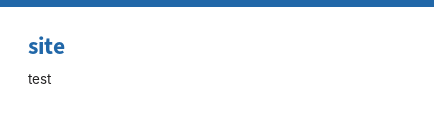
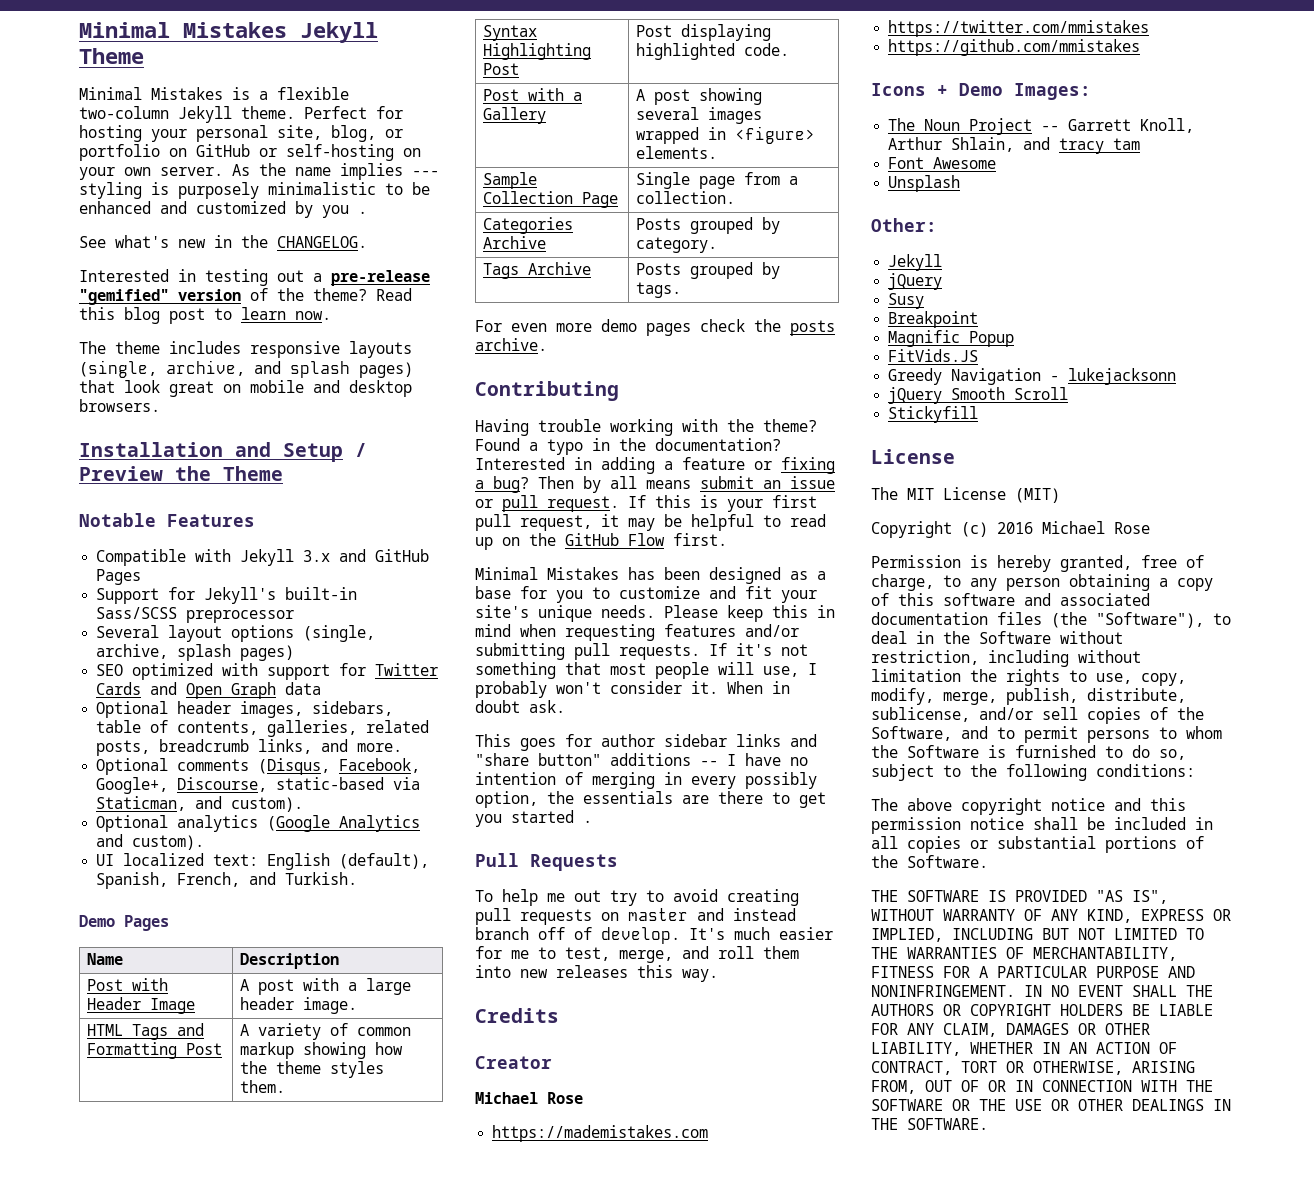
[28,36,65,54] [28,74,52,84] site // test -> [79,22,378,43] [79,48,144,64] [79,87,349,100] [79,106,403,123] [79,125,403,142] [79,144,421,161] [79,163,439,180] [79,182,430,199] [79,201,367,218] [79,235,367,248] [79,269,430,286] [79,288,412,305] [79,307,331,324] [79,341,412,358] [79,360,413,378] [79,380,412,397] [79,399,160,412] [79,442,367,462] [79,466,283,481] [79,513,255,527] [96,549,430,566] [96,569,142,585] [96,587,358,604] [96,607,295,623] [96,625,376,642] [96,644,295,661] [96,663,439,680] [96,682,322,699] [96,701,394,718] [96,720,430,737] [96,739,403,756] [96,758,421,775] [96,777,421,794] [96,796,304,812] [96,815,421,832] [96,834,205,850] [96,853,430,870] [96,872,358,889] [79,915,169,931] [86,953,123,965] [239,953,339,969] [86,978,168,991] [86,997,195,1014] [239,978,411,995] [239,997,357,1014] [86,1023,204,1040] [86,1042,222,1059] [239,1023,411,1040] [239,1042,403,1059] [239,1061,384,1078] [239,1080,285,1093] [482,25,537,41] [482,43,591,60] [482,63,519,75] [635,24,771,41] [635,43,789,60] [482,88,582,101] [482,107,546,124] [635,88,762,105] [635,107,762,124] [635,126,815,144] [635,146,717,159] [482,172,537,189] [482,191,618,208] [635,172,798,189] [635,191,735,204] [482,217,573,234] [482,236,546,249] [635,217,780,234] [635,237,717,253] [482,262,591,279] [635,262,780,279] [635,282,681,298] [475,319,835,336] [475,338,547,351] [475,381,619,401] [475,419,817,436] [475,438,781,455] [475,457,835,474] [475,476,835,493] [475,495,817,512] [475,514,826,531] [475,533,727,550] [475,567,826,584] [475,586,817,603] [475,605,835,622] [475,624,799,641] [475,643,808,660] [475,662,817,679] [475,681,790,698] [475,700,565,713] [475,734,817,751] [475,753,808,766] [475,772,817,789] [475,791,826,808] [475,810,592,827] [475,853,618,871] [475,889,799,906] [475,908,796,925] [475,927,833,944] [475,946,799,963] [475,965,718,982] [475,1008,559,1023] [475,1056,552,1069] [475,1092,583,1104] [492,1125,709,1142] [888,20,1150,37] [888,39,1141,56] [871,83,1091,100] [888,118,1195,135] [888,137,1141,154] [888,157,997,169] [888,175,961,192] [871,218,937,232] [888,254,943,271] [888,273,943,290] [888,293,925,309] [888,311,979,328] [888,330,1015,347] [888,349,979,362] [888,368,1177,385] [888,387,1069,404] [888,406,979,423] [871,449,955,464] [871,487,1060,503] [871,521,1150,538] [871,555,1204,572] [871,574,1213,591] [871,593,1150,606] [871,612,1231,628] [871,631,1123,644] [871,650,1141,667] [871,669,1186,686] [871,688,1186,705] [871,707,1204,724] [871,726,1222,743] [871,745,1186,760] [871,764,1195,781] [871,798,1186,815] [871,817,1213,834] [871,836,1204,853] [871,855,988,868] [871,890,1168,904] [871,909,1231,923] [871,928,1204,942] [871,947,1177,961] [871,966,1195,978] [871,985,1213,997] [871,1004,1213,1016] [871,1023,1150,1037] [871,1042,1177,1056] [871,1061,1195,1075] [871,1080,1213,1094] [871,1099,1231,1111] [871,1118,988,1130] Minimal Mistakes Jekyll Theme // Minimal Mistakes is a flexible two-column Jekyll theme. Perfect for hosting your personal site, blog, or portfolio on GitHub or self-hosting on your own server. As the name implies --- styling is purposely minimalistic to be enhanced and customized by you . // See what's new in the CHANGELOG. // Interested in testing out a pre-release "gemified" version of the theme? Read this blog post to learn now. // The theme includes responsive layouts (single, archive, and splash pages) that look great on mobile and desktop browsers. // Installation and Setup / Preview the Theme // Notable Features // Compatible with Jekyll 3.x and GitHub Pages // Support for Jekyll's built-in Sass/SCSS preprocessor // Several layout options (single, archive, splash pages) // SEO optimized with support for Twitter Cards and Open Graph data // Optional header images, sidebars, table of contents, galleries, related posts, breadcrumb links, and more. // Optional comments (Disqus, Facebook, Google+, Discourse, static-based via Staticman, and custom). // Optional analytics (Google Analytics and custom). // UI localized text: English (default), Spanish, French, and Turkish. // Demo Pages // Name | Description // Post with Header Image | A post with a large header image. // HTML Tags and Formatting Post | A variety of common markup showing how the theme styles them. // Syntax Highlighting Post | Post displaying highlighted code. // Post with a Gallery | A post showing several images wrapped in <figure> elements. // Sample Collection Page | Single page from a collection. // Categories Archive | Posts grouped by category. // Tags Archive | Posts grouped by tags. // For even more demo pages check the posts archive. // Contributing // Having trouble working with the theme? Found a typo in the documentation? Interested in adding a feature or fixing a bug? Then by all means submit an issue or pull request. If this is your first pull request, it may be helpful to read up on the GitHub Flow first. // Minimal Mistakes has been designed as a base for you to customize and fit your site's unique needs. Please keep this in mind when requesting features and/or submitting pull requests. If it's not something that most people will use, I probably won't consider it. When in doubt ask. // This goes for author sidebar links and "share button" additions -- I have no intention of merging in every possibly option, the essentials are there to get you started . // Pull Requests // To help me out try to avoid creating pull requests on master and instead branch off of develop. It's much easier for me to test, merge, and roll them into new releases this way. // Credits // Creator // Michael Rose // https://mademistakes.com // https://twitter.com/mmistakes // https://github.com/mmistakes // Icons + Demo Images: // The Noun Project -- Garrett Knoll, Arthur Shlain, and tracy tam // Font Awesome // Unsplash // Other: // Jekyll // jQuery // Susy // Breakpoint // Magnific Popup // FitVids.JS // Greedy Navigation - lukejacksonn // jQuery Smooth Scroll // Stickyfill // License // The MIT License (MIT) // Copyright (c) 2016 Michael Rose // Permission is hereby granted, free of charge, to any person obtaining a copy of this software and associated documentation files (the "Software"), to deal in the Software without restriction, including without limitation the rights to use, copy, modify, merge, publish, distribute, sublicense, and/or sell copies of the Software, and to permit persons to whom the Software is furnished to do so, subject to the following conditions: // The above copyright notice and this permission notice shall be included in all copies or substantial portions of the Software. // THE SOFTWARE IS PROVIDED "AS IS", WITHOUT WARRANTY OF ANY KIND, EXPRESS OR IMPLIED, INCLUDING BUT NOT LIMITED TO THE WARRANTIES OF MERCHANTABILITY, FITNESS FOR A PARTICULAR PURPOSE AND NONINFRINGEMENT. IN NO EVENT SHALL THE AUTHORS OR COPYRIGHT HOLDERS BE LIABLE FOR ANY CLAIM, DAMAGES OR OTHER LIABILITY, WHETHER IN AN ACTION OF CONTRACT, TORT OR OTHERWISE, ARISING FROM, OUT OF OR IN CONNECTION WITH THE SOFTWARE OR THE USE OR OTHER DEALINGS IN THE SOFTWARE.

